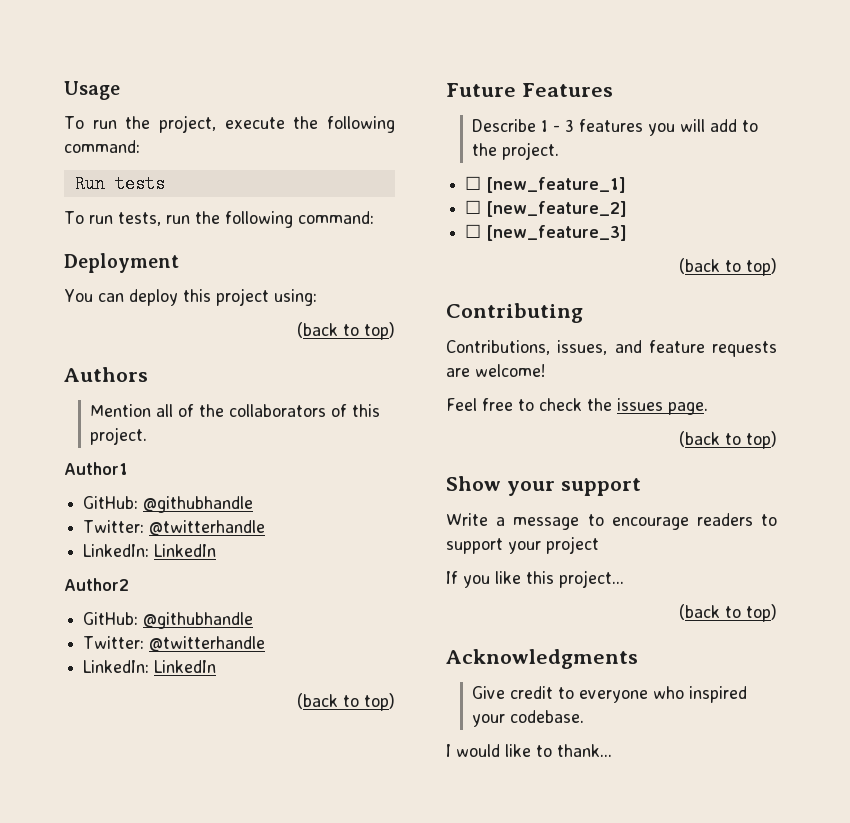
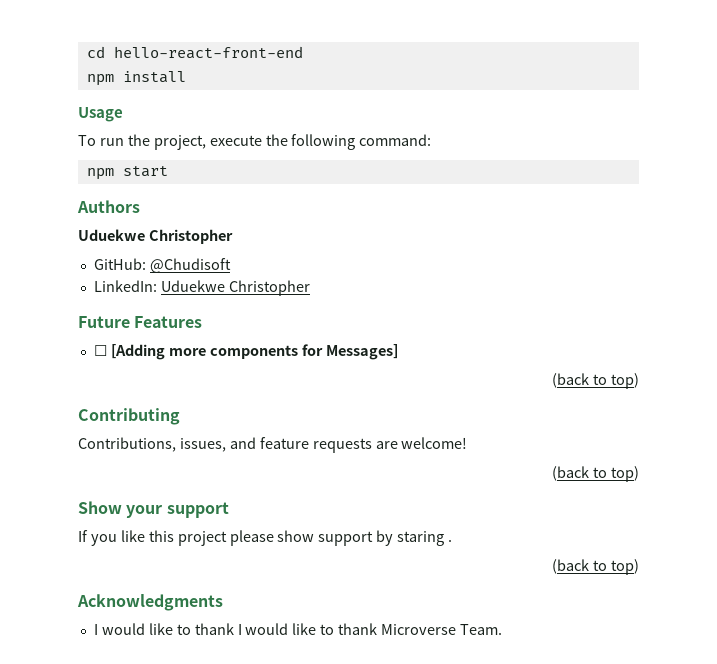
(64, 90) none -> [86,46,303,59] [86,71,186,86] cd hello-react-front-end // npm install //
[74,175,165,193] [64,211,374,228] [64,253,179,273] [64,288,317,306] [297,322,395,340] [64,367,148,382] [90,404,381,417] [90,427,148,445] [64,462,128,475] [83,496,254,513] [83,520,266,536] [83,544,217,557] [64,578,129,591] [83,612,254,629] [83,636,266,652] [83,660,217,673] [297,693,395,711] [446,83,613,97] [472,119,759,136] [472,142,560,160] [465,176,627,193] [465,200,628,217] [465,224,628,241] Run tests // To run tests, run the following command: // Deployment // You can deploy this project using: // (back to top) // Authors // Mention all of the collaborators of this project. // Author1 // GitHub: @githubhandle // Twitter: @twitterhandle // LinkedIn: LinkedIn // Author2 // GitHub: @githubhandle // Twitter: @twitterhandle // LinkedIn: LinkedIn // (back to top) // Future Features // Describe 1 - 3 features you will add to the project. // ☐ [new_feature_1] // ☐ [new_feature_2] // ☐ [new_feature_3] -> [86,166,168,180] [77,200,140,213] [78,229,233,244] [93,258,231,273] [93,280,310,296] [78,316,203,328] [93,344,398,360] npm start // Authors // Uduekwe Christopher // GitHub: @Chudisoft // LinkedIn: Uduekwe Christopher // Future Features // ☐ [Adding more components for Messages]
[446,398,708,415] // Feel free to check the issues page. -> (468, 443) none
[446,513,777,530] [446,536,599,554] [446,570,624,588] [679,604,777,622] [446,649,638,669] [472,686,748,703] [472,710,585,727] [446,744,612,757] Write a message to encourage readers to support your project // If you like this project... // (back to top) // Acknowledgments // Give credit to everyone who inspired your codebase. // I would like to thank... -> [78,530,453,546] [552,559,639,575] [77,594,223,611] [93,623,503,635] If you like this project please show support by staring . // (back to top) // Acknowledgments // I would like to thank I would like to thank Microverse Team.

